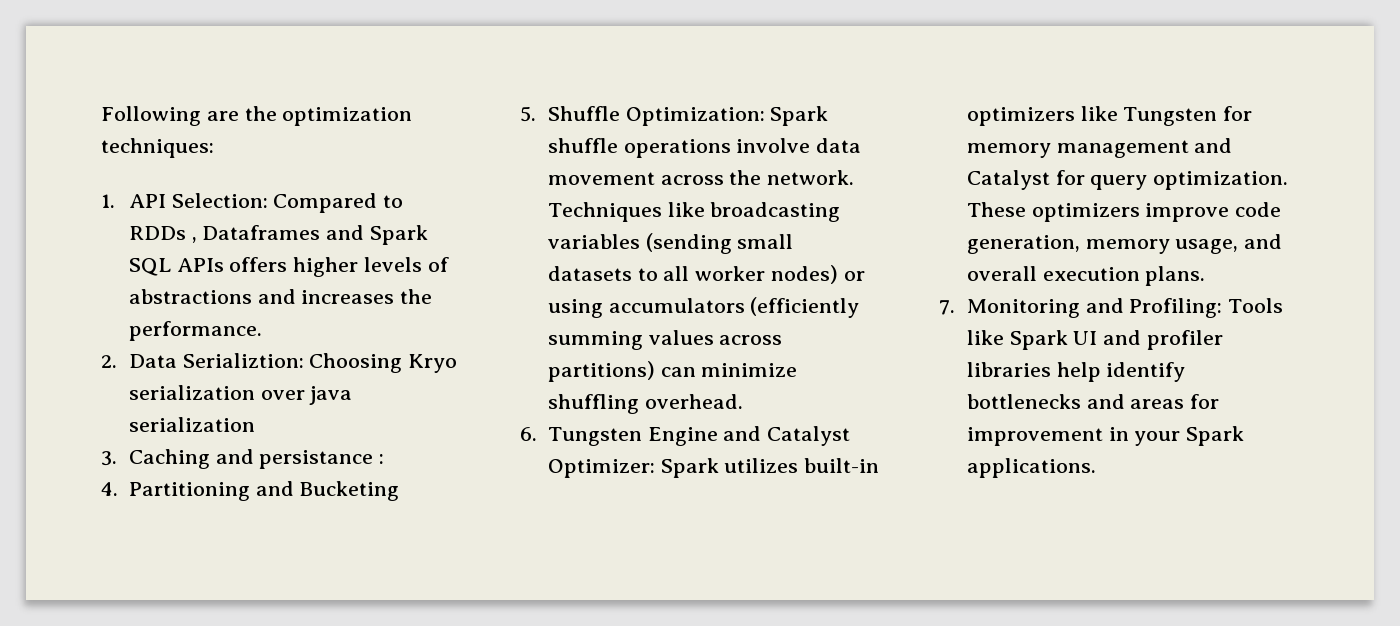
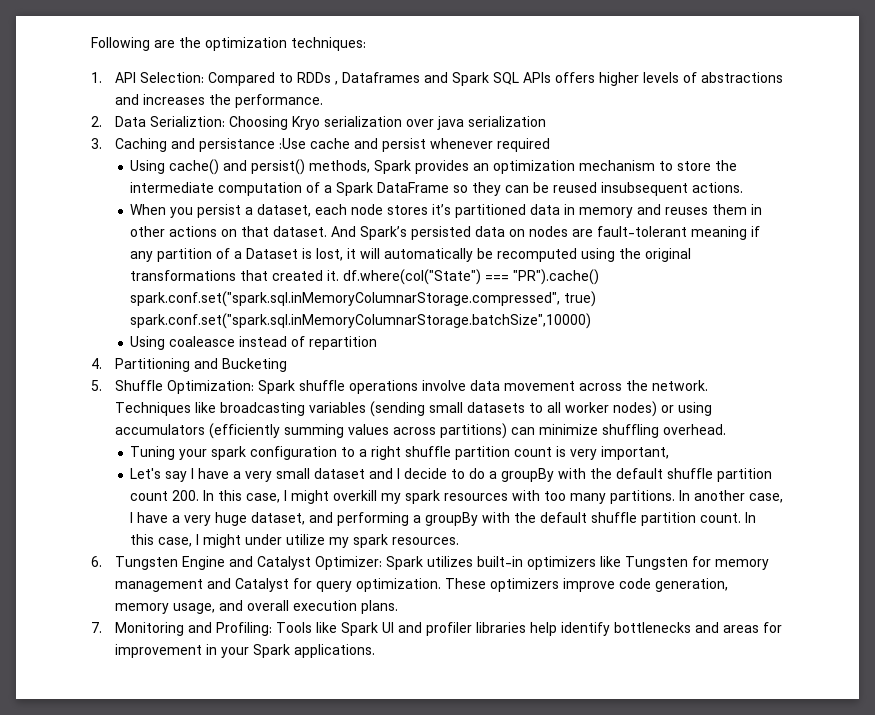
[379,454,385,464] : -> [279,138,551,152] [130,159,738,175] [130,182,744,196] [130,204,763,218] [130,226,761,240] [130,248,692,262] [130,269,600,285] [130,291,597,307] [130,313,592,329] [130,336,378,350] :Use cache and persist whenever required // Using cache() and persist() methods, Spark provides an optimization mechanism to store the intermediate computation of a Spark DataFrame so they can be reused insubsequent actions. // When you persist a dataset, each node stores it’s partitioned data in memory and reuses them in other actions on that dataset. And Spark’s persisted data on nodes are fault-tolerant meaning if any partition of a Dataset is lost, it will automatically be recomputed using the original transformations that created it. df.where(col("State") === "PR").cache() spark.conf.set("spark.sql.inMemoryColumnarStorage.compressed", true) spark.conf.set("spark.sql.inMemoryColumnarStorage.batchSize",10000) // Using coaleasce instead of repartition
(743, 401) none -> [130,446,670,460] [130,468,773,482] [130,490,784,504] [130,512,757,526] [130,534,460,548] // Tuning your spark configuration to a right shuffle partition count is very important, // Let's say I have a very small dataset and I decide to do a groupBy with the default shuffle partition count 200. In this case, I might overkill my spark resources with too many partitions. In another case, I have a very huge dataset, and performing a groupBy with the default shuffle partition count. In this case, I might under utilize my spark resources.

